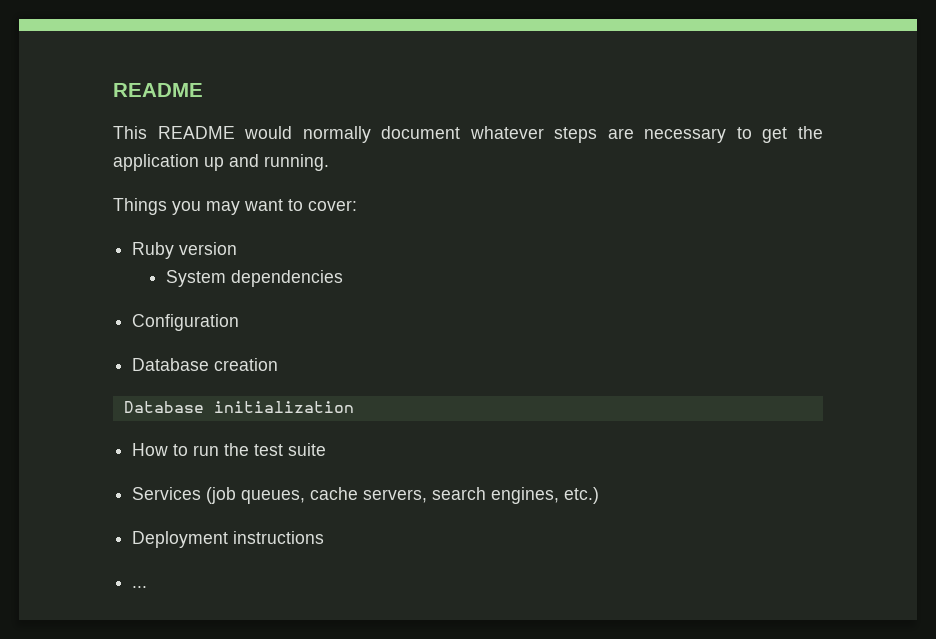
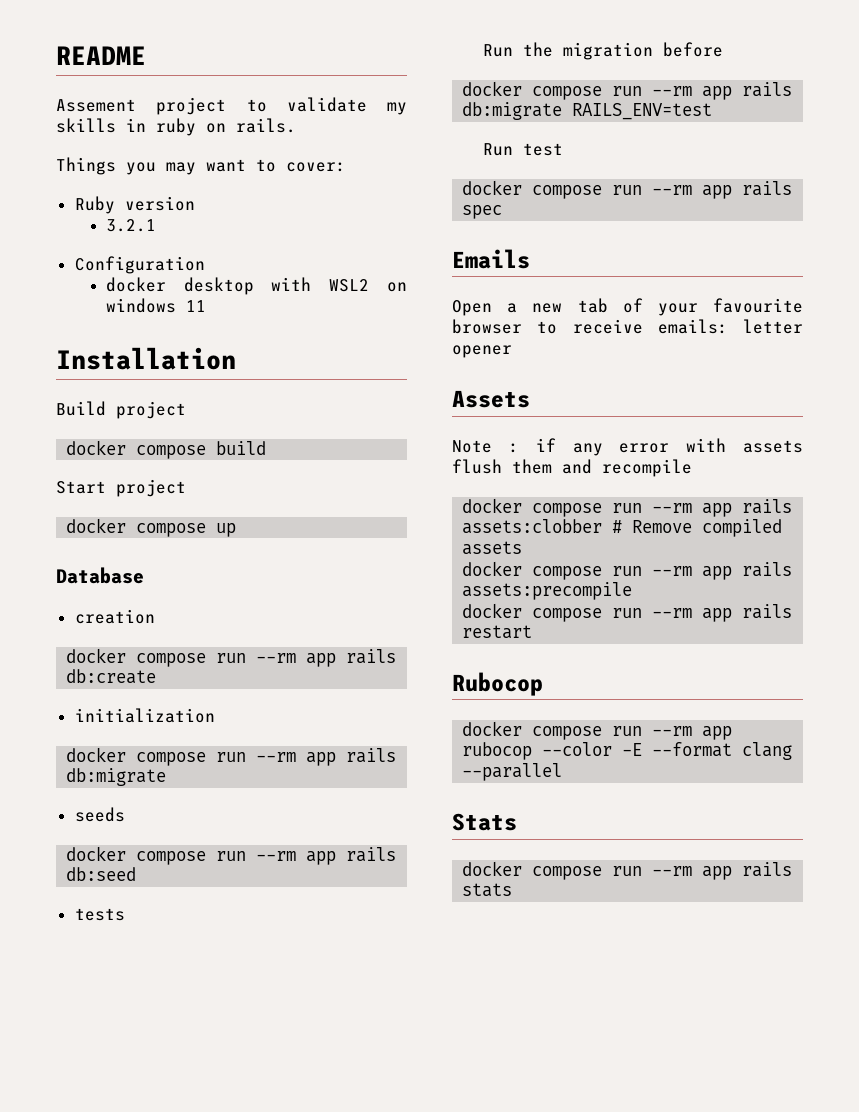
[113,126,823,143] [113,154,329,171] This README would normally document whatever steps are necessary to get the application up and running. -> [56,97,407,115] [56,118,296,136] Assement project to validate my skills in ruby on rails.
[165,270,343,287] System dependencies -> [105,219,156,232] 3.2.1
[132,358,210,371] // Database -> [105,277,407,295] [105,298,206,313] [56,347,236,370] [56,401,186,419] [66,440,267,459] [56,479,186,497] [66,518,237,537] [56,567,144,584] // docker desktop with WSL2 on windows 11 // Installation // Build project // docker compose build // Start project // docker compose up // Database //
[123,401,354,413] [132,443,327,456] [132,487,600,504] [132,531,325,548] [132,586,148,588] Database initialization // How to run the test suite // Services (job queues, cache servers, search engines, etc.) // Deployment instructions // ... -> [66,648,397,667] [66,669,157,684] [74,708,215,723] [66,747,397,766] [66,768,167,786] [74,807,125,822] [66,846,397,865] [66,867,137,881] [74,908,125,921] [483,42,724,60] [462,81,793,100] [462,102,713,120] [483,143,564,156] [462,180,793,199] [462,205,503,219] [452,249,530,269] [452,298,803,316] [452,319,803,334] [452,345,512,358] [452,390,530,408] [452,438,803,456] [452,459,692,477] [462,498,793,517] [462,519,783,537] [462,541,523,555] [462,561,793,580] [462,582,633,600] [462,603,793,622] [462,625,533,639] [452,672,543,696] [462,721,733,740] [462,742,793,760] [462,763,563,781] [452,813,517,831] [462,861,793,880] [462,883,513,897] docker compose run --rm app rails db:create // initialization // docker compose run --rm app rails db:migrate // seeds // docker compose run --rm app rails db:seed // tests // Run the migration before // docker compose run --rm app rails db:migrate RAILS_ENV=test // Run test // docker compose run --rm app rails spec // Emails // Open a new tab of your favourite browser to receive emails: letter opener // Assets // Note : if any error with assets flush them and recompile // docker compose run --rm app rails assets:clobber # Remove compiled assets // docker compose run --rm app rails assets:precompile // docker compose run --rm app rails restart // Rubocop // docker compose run --rm app rubocop --color -E --format clang --parallel // Stats // docker compose run --rm app rails stats

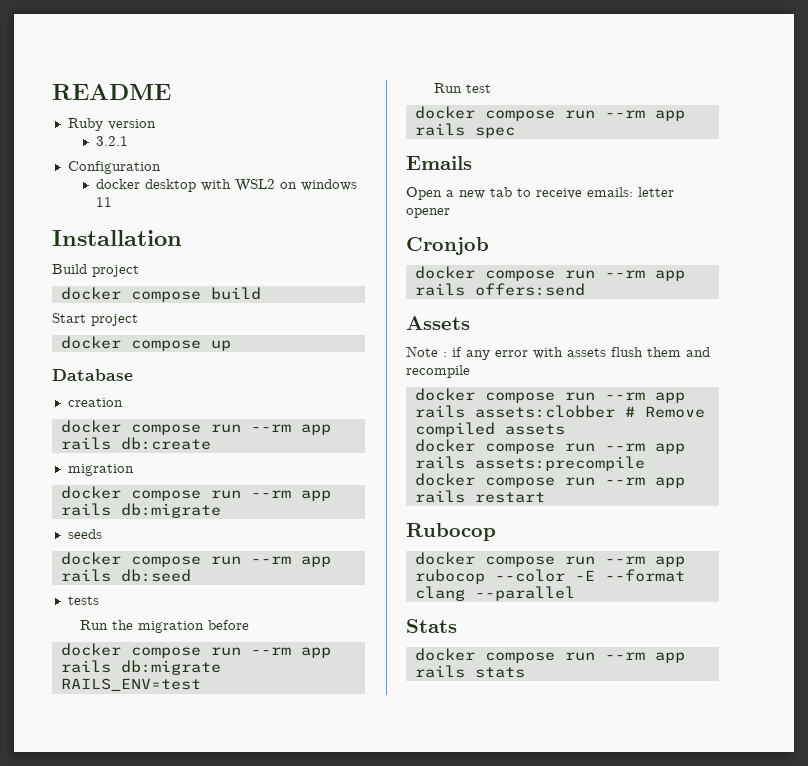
[56,97,407,115] [56,118,296,136] [56,157,346,175] // Assement project to validate my skills in ruby on rails. // Things you may want to cover: -> (171, 92) none
[74,708,215,723] initialization -> [67,464,134,476] migration
[622,298,803,316] [452,319,522,334] of your favourite browser -> (512, 192) none
(512, 351) none -> [406,237,489,255] [414,266,685,281] [414,283,585,296] // Cronjob // docker compose run --rm app rails offers:send

